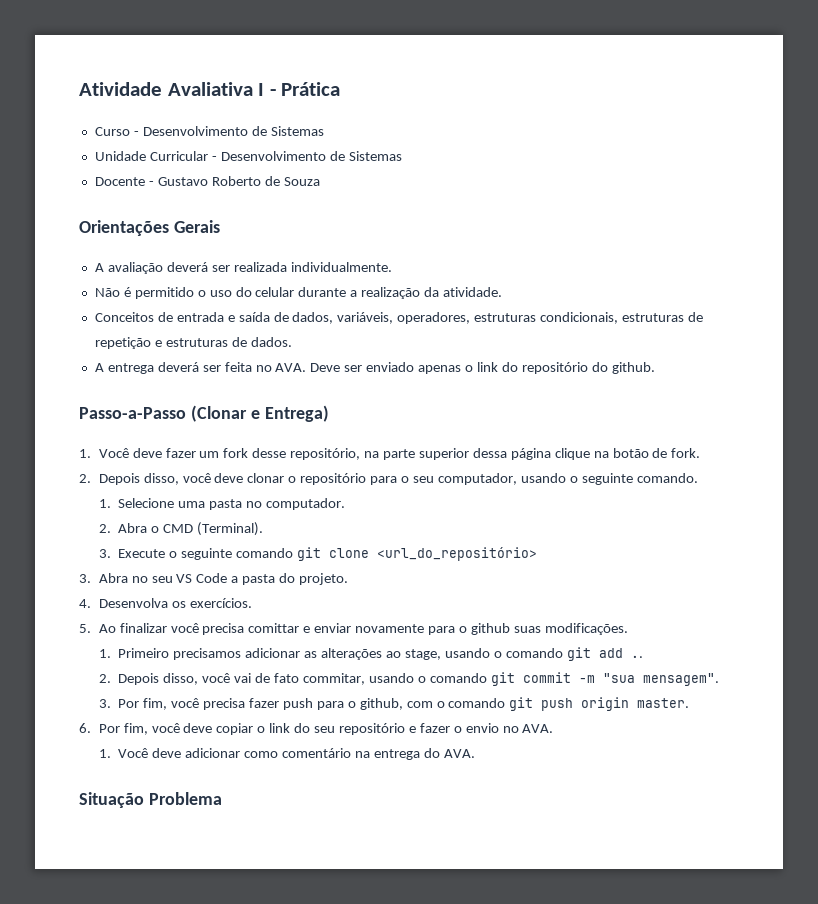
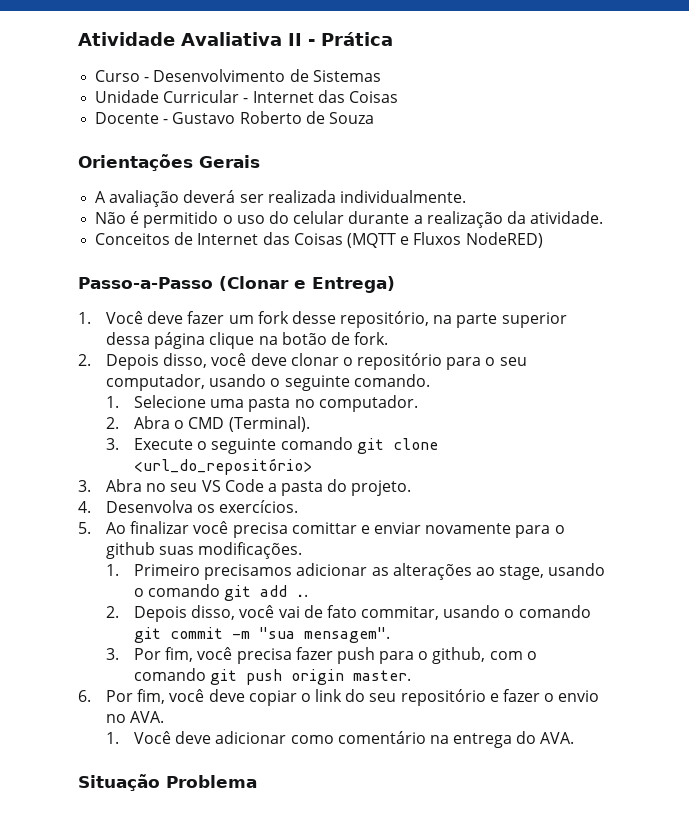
[258,83,265,96] I -> [288,33,302,46] II
[220,151,402,161] Desenvolvimento de Sistemas -> [252,90,398,103] Internet das Coisas
[176,312,703,324] [94,337,292,349] [94,362,655,374] entrada e saída de dados, variáveis, operadores, estruturas condicionais, estruturas de repetição e estruturas de dados. // A entrega deverá ser feita no AVA. Deve ser enviado apenas o link do repositório do github. -> [197,232,543,248] Internet das Coisas (MQTT e Fluxos NodeRED)

